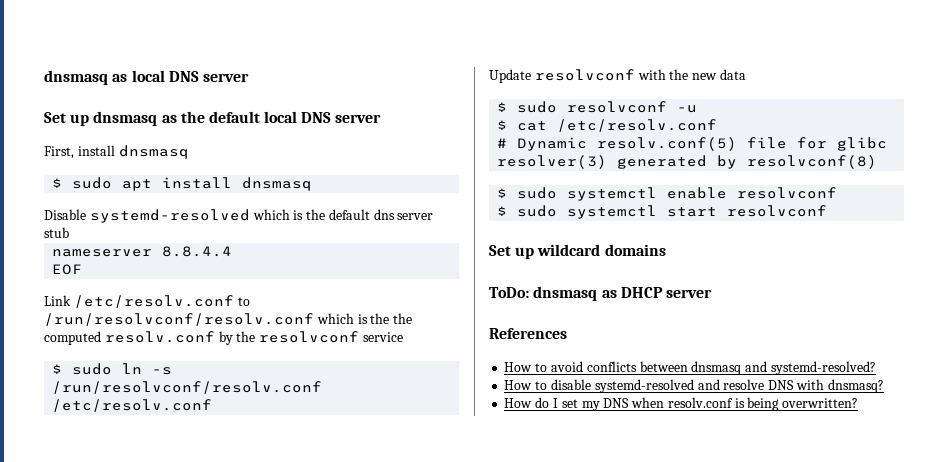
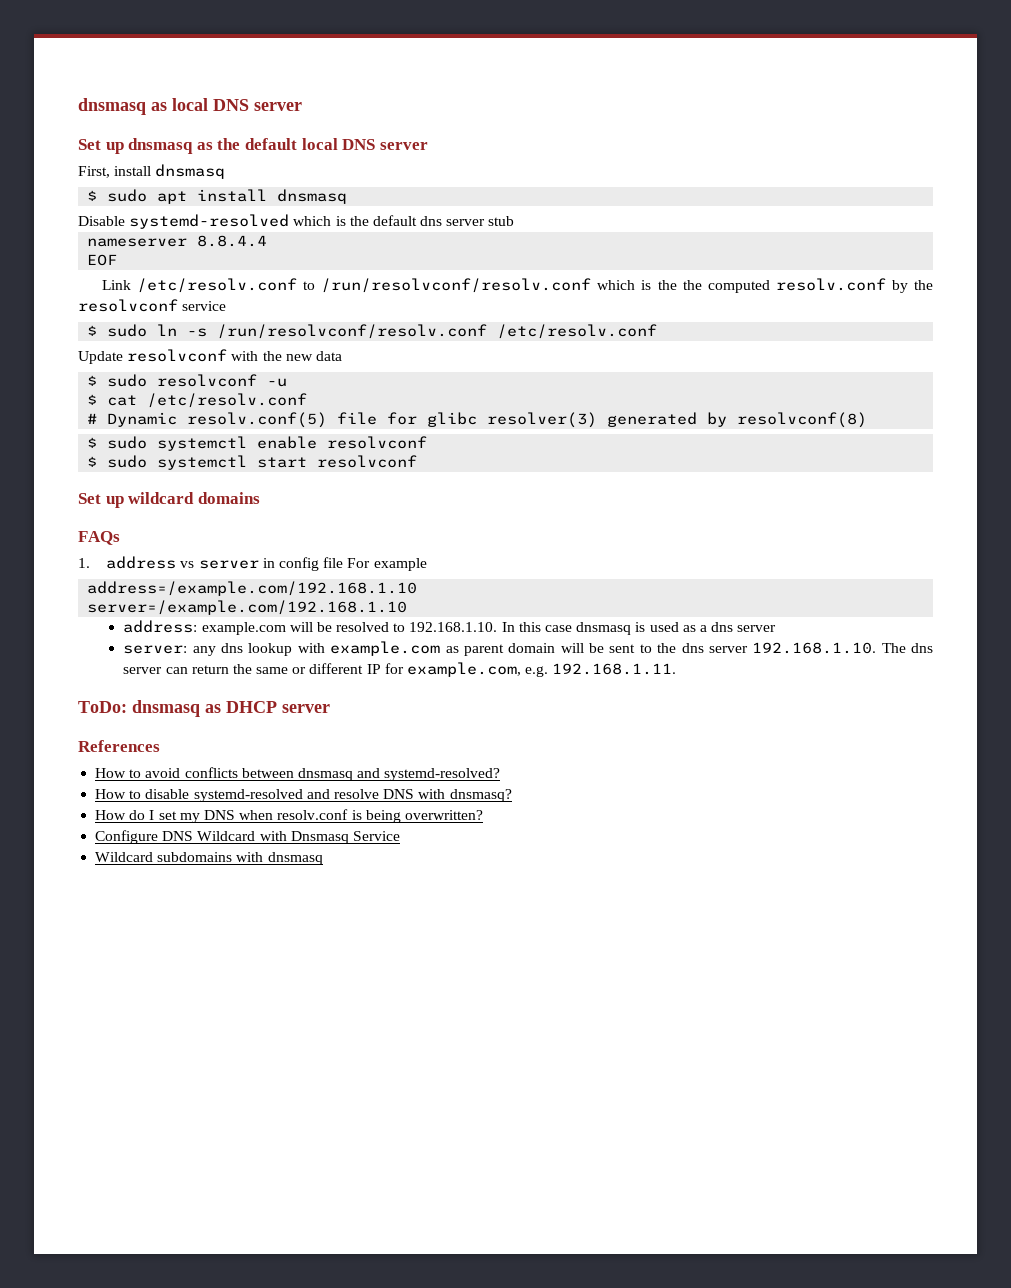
(666, 250) none -> [78,531,120,545] [78,556,427,571] [87,581,418,596] [87,600,408,615] [123,620,777,635] [123,641,934,656] [123,662,677,677] // FAQs // 1. address vs server in config file For example // address=/example.com/192.168.1.10 // server=/example.com/192.168.1.10 // address: example.com will be resolved to 192.168.1.10. In this case dnsmasq is used as a dns server // server: any dns lookup with example.com as parent domain will be sent to the dns server 192.168.1.10. The dns server can return the same or different IP for example.com, e.g. 192.168.1.11.
(859, 403) none -> [95,830,400,844] [95,852,323,865] // Configure DNS Wildcard with Dnsmasq Service // Wildcard subdomains with dnsmasq

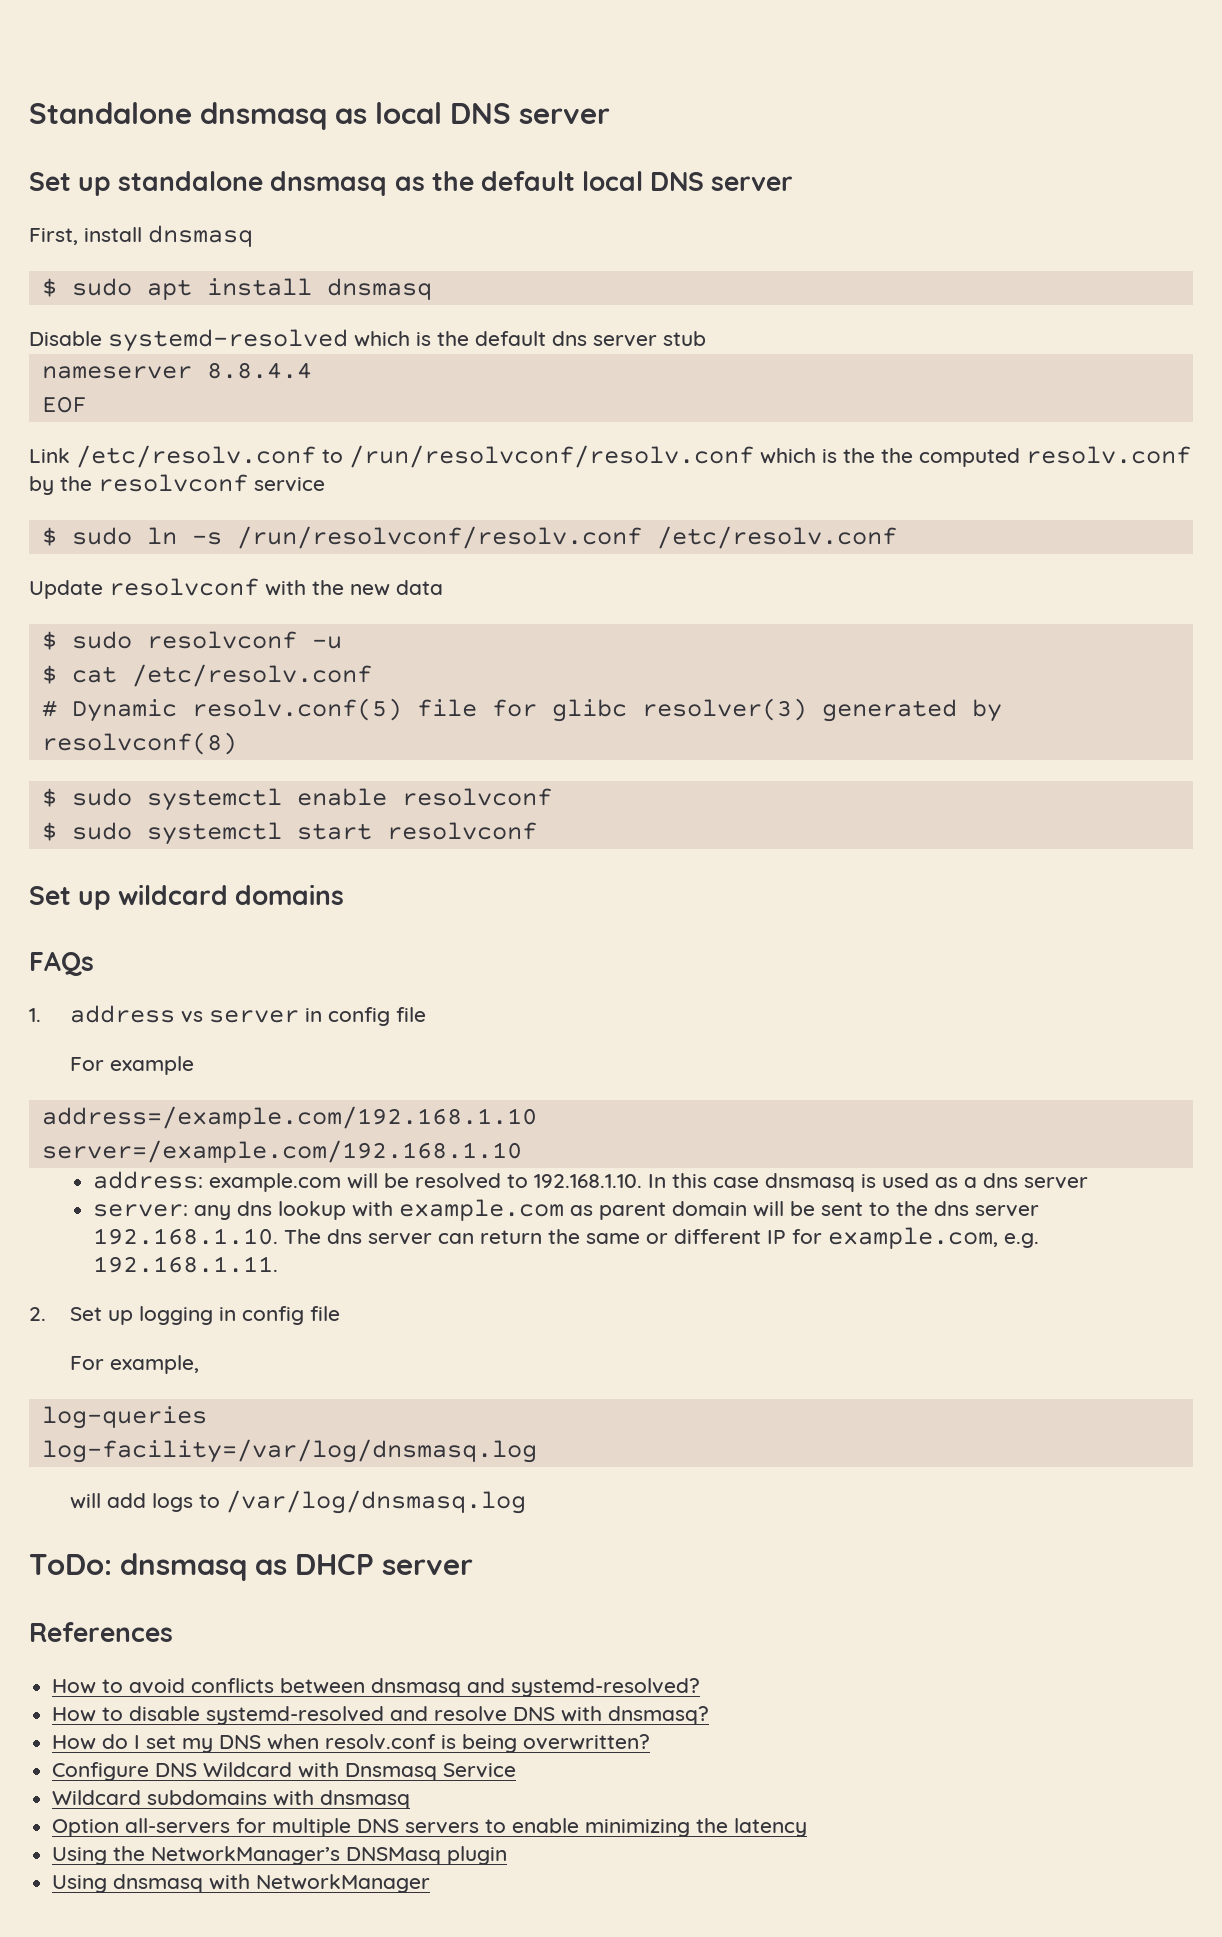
(78, 106) none -> [29,102,192,124] Standalone
(124, 148) none -> [118,171,264,191] standalone
(344, 562) none -> (427, 1014) //
(677, 669) none -> [29,1306,341,1325] [70,1355,200,1374] [41,1406,207,1429] [41,1439,537,1463] [70,1490,527,1514] // 2. Set up logging in config file // For example, // log-queries // log-facility=/var/log/dnsmasq.log // will add logs to /var/log/dnsmasq.log
(323, 858) none -> [52,1818,808,1837] [52,1846,508,1865] [52,1874,431,1893] // Option all-servers for multiple DNS servers to enable minimizing the latency // Using the NetworkManager’s DNSMasq plugin // Using dnsmasq with NetworkManager

